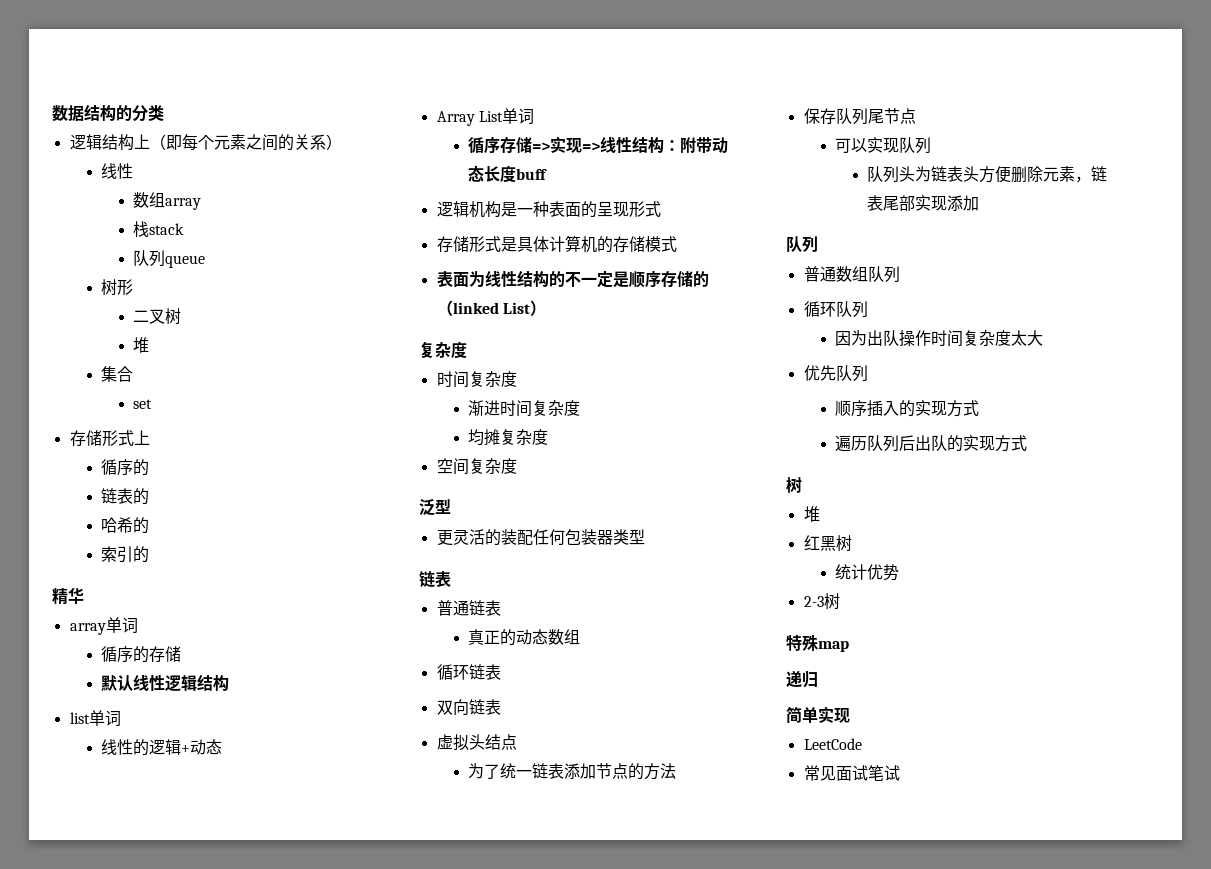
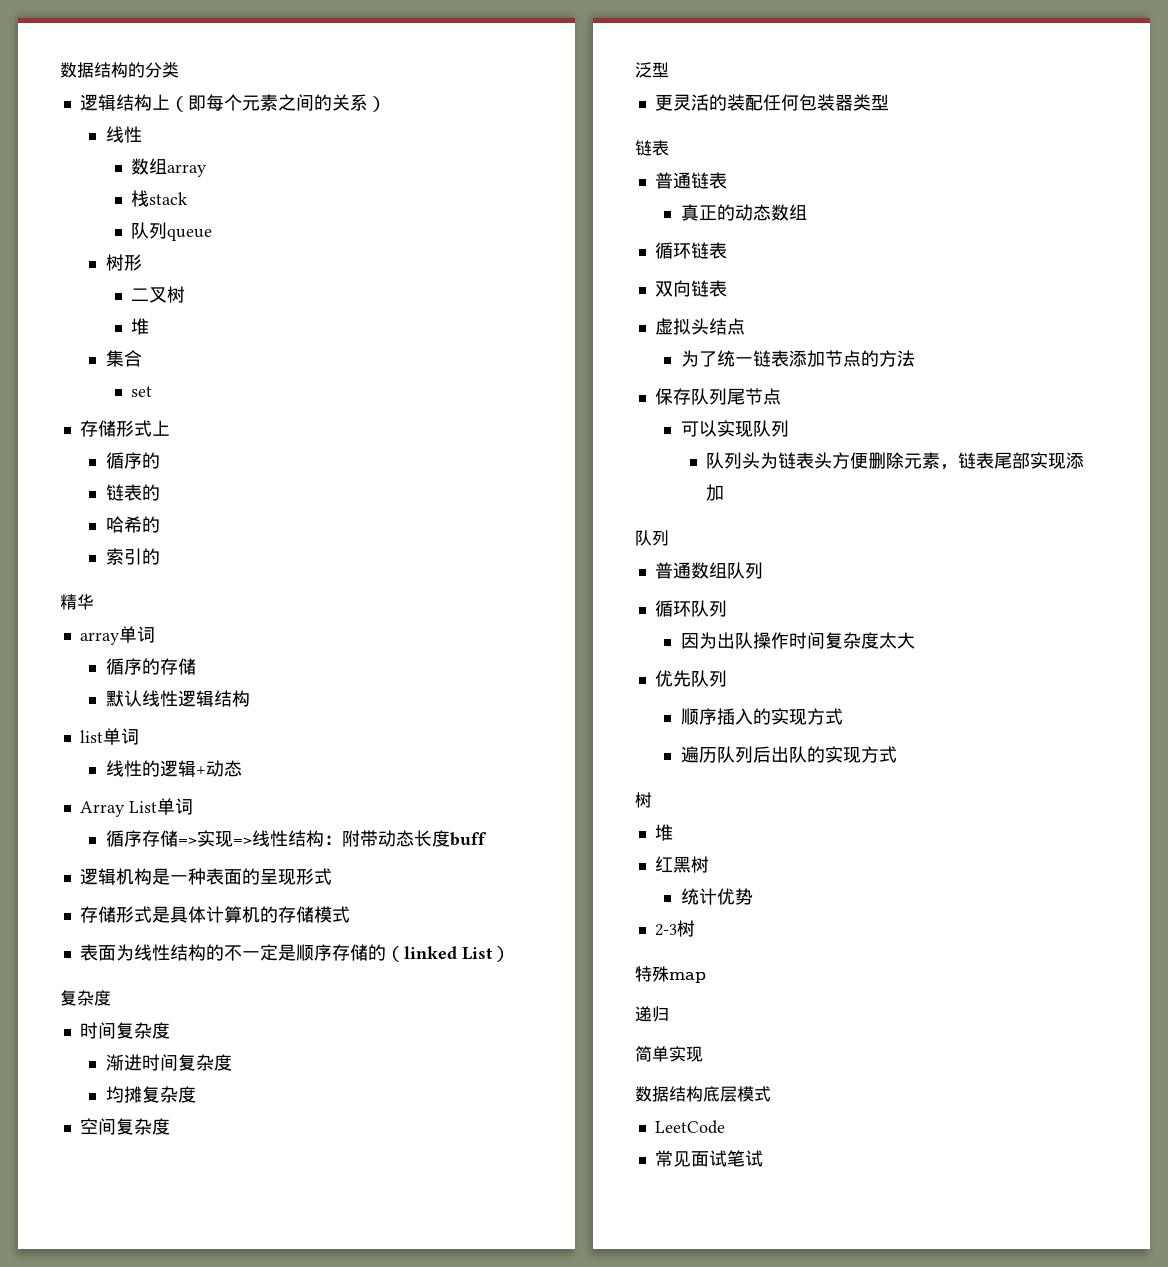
(850, 715) none -> [635,1086,771,1102] // 数据结构底层模式

